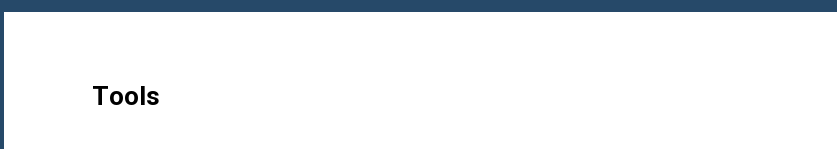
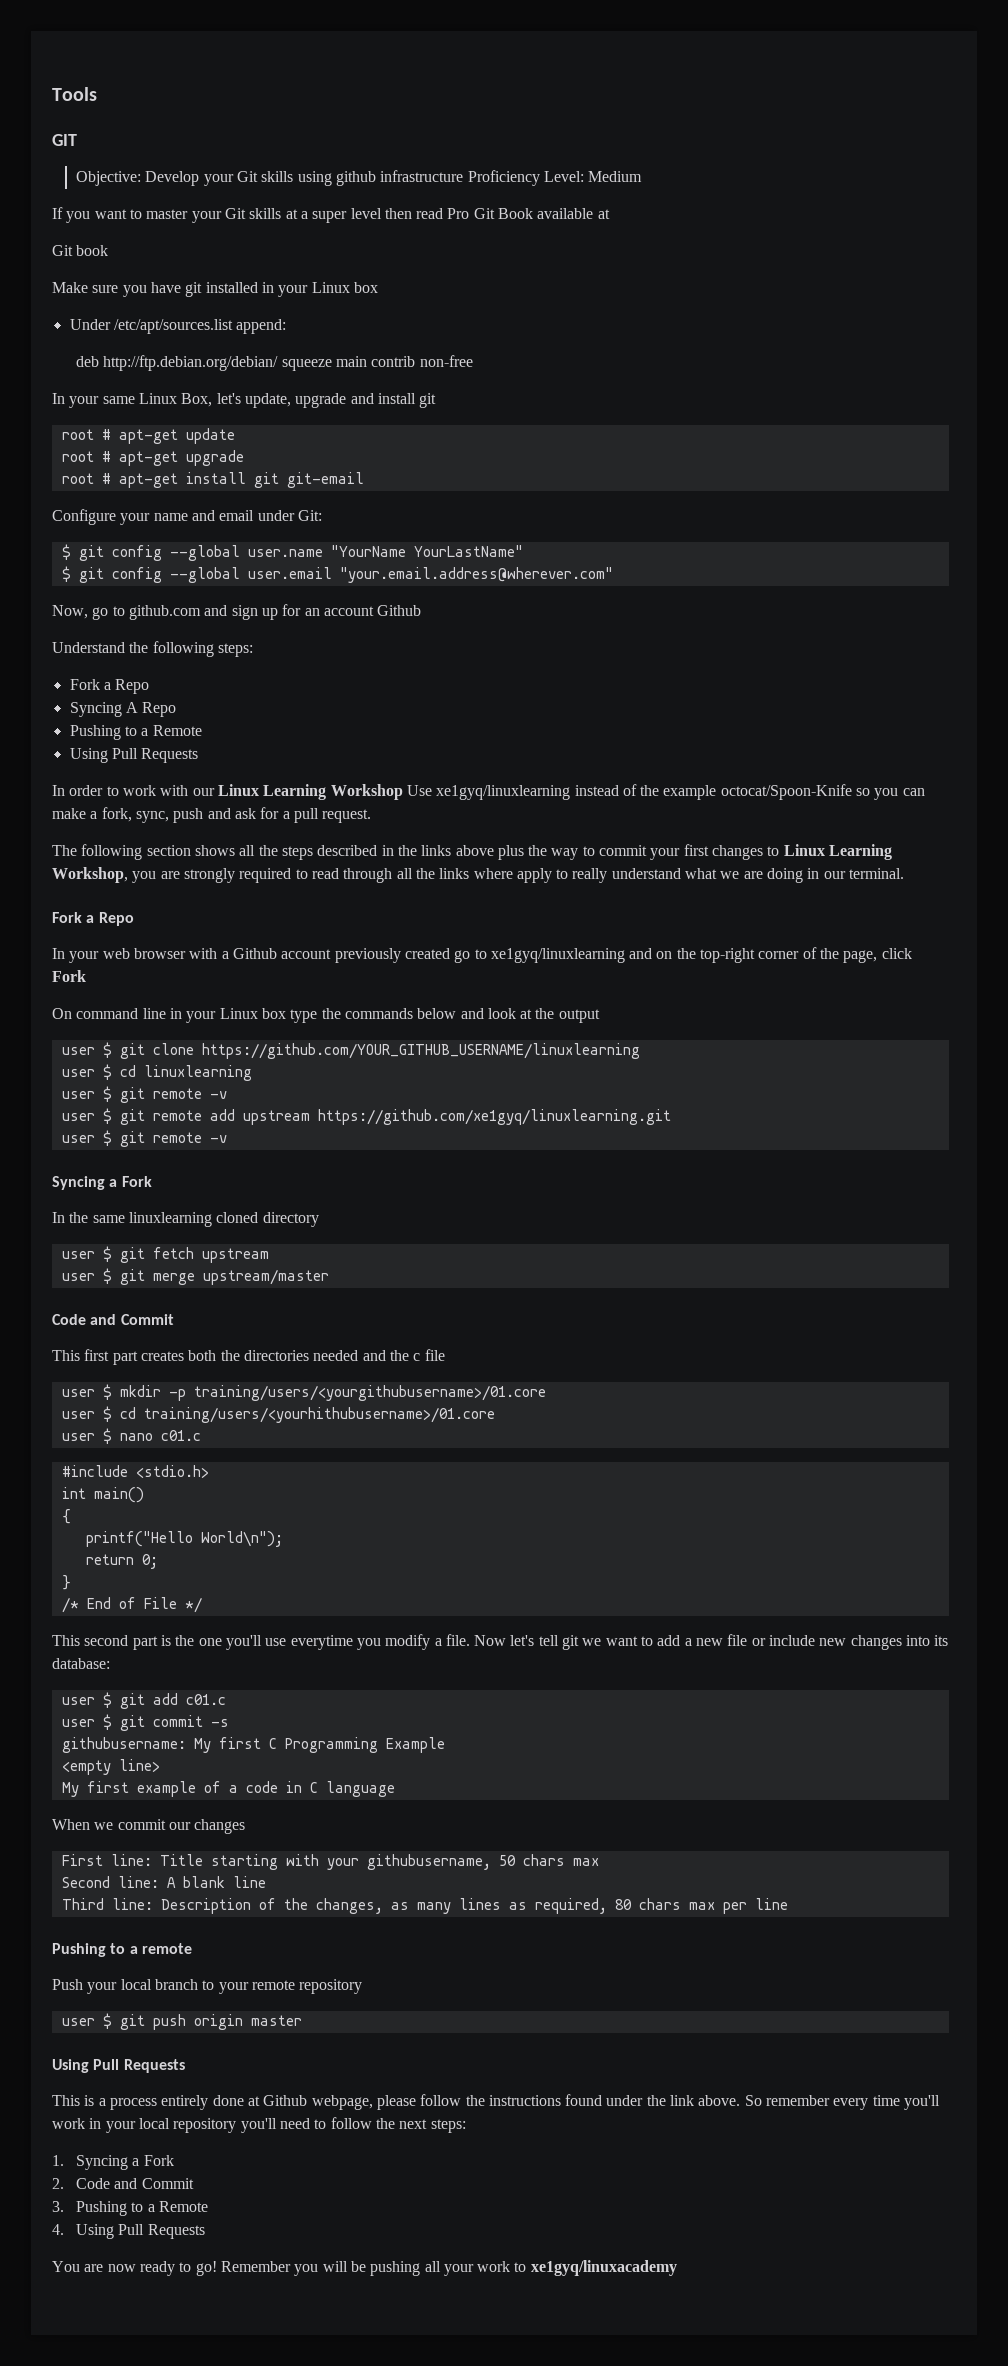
(160, 95) none -> [52,134,77,146] [76,170,643,186] [52,207,610,223] [52,245,109,256] [52,282,378,297] [69,319,287,334] [76,355,473,371] [52,393,437,408] [61,428,235,444] [61,450,244,466] [61,472,364,488] [52,509,322,525] [61,544,523,561] [61,566,613,583] [52,604,422,620] [52,641,253,657] [69,679,150,694] [69,702,177,717] [69,725,202,740] [69,748,199,763] [52,784,925,800] [52,807,372,823] [52,844,893,860] [52,867,905,883] [52,912,134,926] [52,947,912,963] [52,970,86,982] [52,1008,600,1023] [61,1042,640,1059] [61,1064,252,1081] [61,1086,227,1103] [61,1108,671,1125] [61,1130,227,1147] [52,1176,152,1190] [52,1212,319,1227] [61,1246,269,1263] [61,1268,329,1285] [52,1314,174,1325] [52,1349,445,1365] [61,1384,546,1401] [61,1406,495,1423] [61,1428,201,1444] [61,1465,209,1478] [61,1487,144,1503] [61,1509,71,1524] [85,1531,283,1547] [85,1554,158,1569] [61,1575,71,1590] [61,1597,202,1613] [52,1634,949,1650] [52,1658,110,1669] [61,1692,226,1709] [61,1714,229,1731] [61,1737,445,1753] [61,1759,160,1775] [61,1781,395,1797] [52,1819,246,1834] [61,1854,599,1870] [61,1876,266,1888] [61,1898,788,1914] [52,1943,192,1957] [52,1979,363,1994] [61,2013,302,2030] [52,2059,185,2073] [52,2094,941,2110] [52,2117,466,2133] [52,2155,174,2170] [52,2178,194,2189] [52,2201,209,2216] [52,2224,205,2239] [52,2260,677,2276] // GIT // Objective: Develop your Git skills using github infrastructure Proficiency Level: Medium // If you want to master your Git skills at a super level then read Pro Git Book available at // Git book // Make sure you have git installed in your Linux box // Under /etc/apt/sources.list append: // deb http://ftp.debian.org/debian/ squeeze main contrib non-free // In your same Linux Box, let's update, upgrade and install git // root # apt-get update // root # apt-get upgrade // root # apt-get install git git-email // Configure your name and email under Git: // $ git config --global user.name "YourName YourLastName" // $ git config --global user.email "your.email.address@wherever.com" // Now, go to github.com and sign up for an account Github // Understand the following steps: // Fork a Repo // Syncing A Repo // Pushing to a Remote // Using Pull Requests // In order to work with our Linux Learning Workshop Use xe1gyq/linuxlearning instead of the example octocat/Spoon-Knife so you can make a fork, sync, push and ask for a pull request. // The following section shows all the steps described in the links above plus the way to commit your first changes to Linux Learning Workshop, you are strongly required to read through all the links where apply to really understand what we are doing in our terminal. // Fork a Repo // In your web browser with a Github account previously created go to xe1gyq/linuxlearning and on the top-right corner of the page, click Fork // On command line in your Linux box type the commands below and look at the output // user $ git clone https://github.com/YOUR_GITHUB_USERNAME/linuxlearning // user $ cd linuxlearning // user $ git remote -v // user $ git remote add upstream https://github.com/xe1gyq/linuxlearning.git // user $ git remote -v // Syncing a Fork // In the same linuxlearning cloned directory // user $ git fetch upstream // user $ git merge upstream/master // Code and Commit // This first part creates both the directories needed and the c file // user $ mkdir -p training/users/<yourgithubusername>/01.core // user $ cd training/users/<yourhithubusername>/01.core // user $ nano c01.c // #include <stdio.h> // int main() // { // printf("Hello World\n"); // return 0; // } // /* End of File */ // This second part is the one you'll use everytime you modify a file. Now let's tell git we want to add a new file or include new changes into its database: // user $ git add c01.c // user $ git commit -s // githubusername: My first C Programming Example // <empty line> // My first example of a code in C language // When we commit our changes // First line: Title starting with your githubusername, 50 chars max // Second line: A blank line // Third line: Description of the changes, as many lines as required, 80 chars max per line // Pushing to a remote // Push your local branch to your remote repository // user $ git push origin master // Using Pull Requests // This is a process entirely done at Github webpage, please follow the instructions found under the link above. So remember every time you'll work in your local repository you'll need to follow the next steps: // 1. Syncing a Fork // 2. Code and Commit // 3. Pushing to a Remote // 4. Using Pull Requests // You are now ready to go! Remember you will be pushing all your work to xe1gyq/linuxacademy

